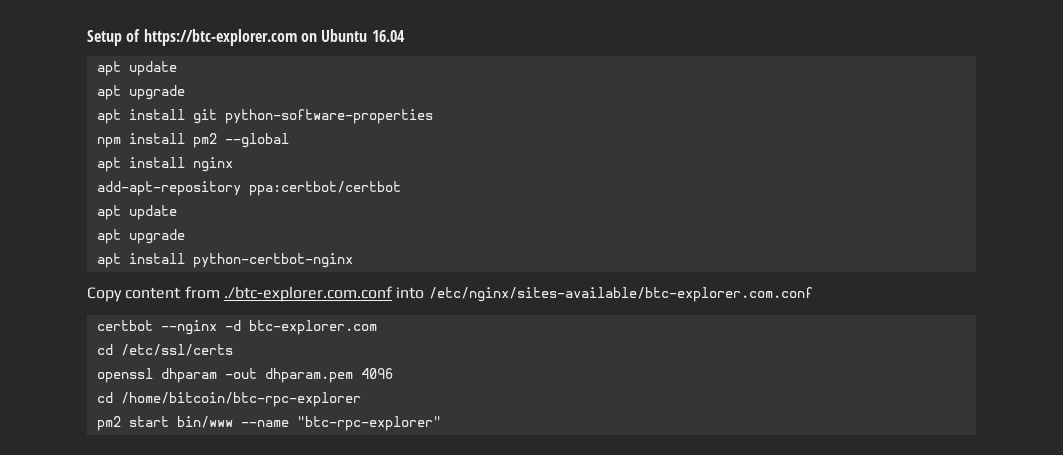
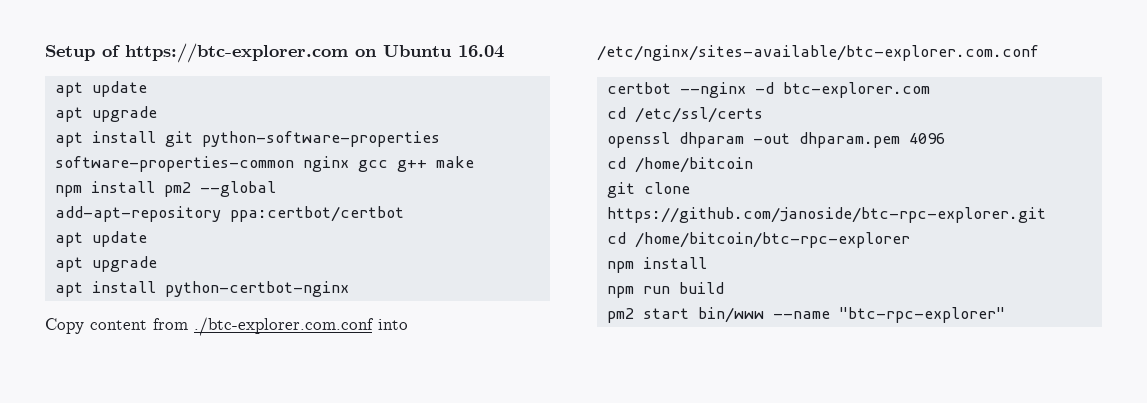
(433, 116) none -> [54,156,474,172] software-properties-common nginx gcc g++ make
[96,157,233,172] // apt install nginx -> (276, 189) none
[120,392,361,407] /home/bitcoin/btc-rpc-explorer -> [634,157,753,173] [606,182,690,198] [606,207,1046,223] [606,232,910,248] [606,257,707,273] [606,282,724,298] /home/bitcoin // git clone https://github.com/janoside/btc-rpc-explorer.git // cd /home/bitcoin/btc-rpc-explorer // npm install // npm run build

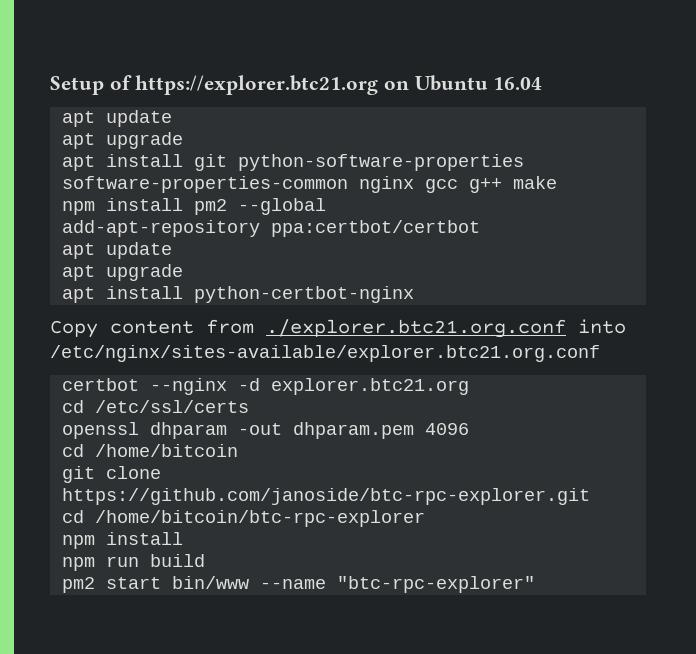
[125,43,348,63] https://btc-explorer.com -> [135,75,379,95] https://explorer.btc21.org
[194,317,408,336] [597,45,1039,61] ./btc-explorer.com.conf into /etc/nginx/sites-available/btc-explorer.com.conf -> [266,319,626,338] [50,345,600,362] ./explorer.btc21.org.conf into /etc/nginx/sites-available/explorer.btc21.org.conf
[782,82,930,98] btc-explorer.com -> [271,378,470,395] explorer.btc21.org

